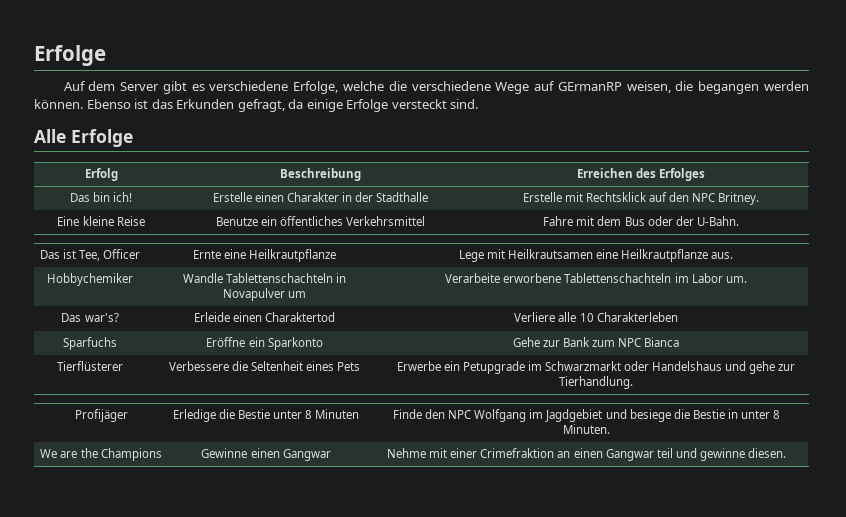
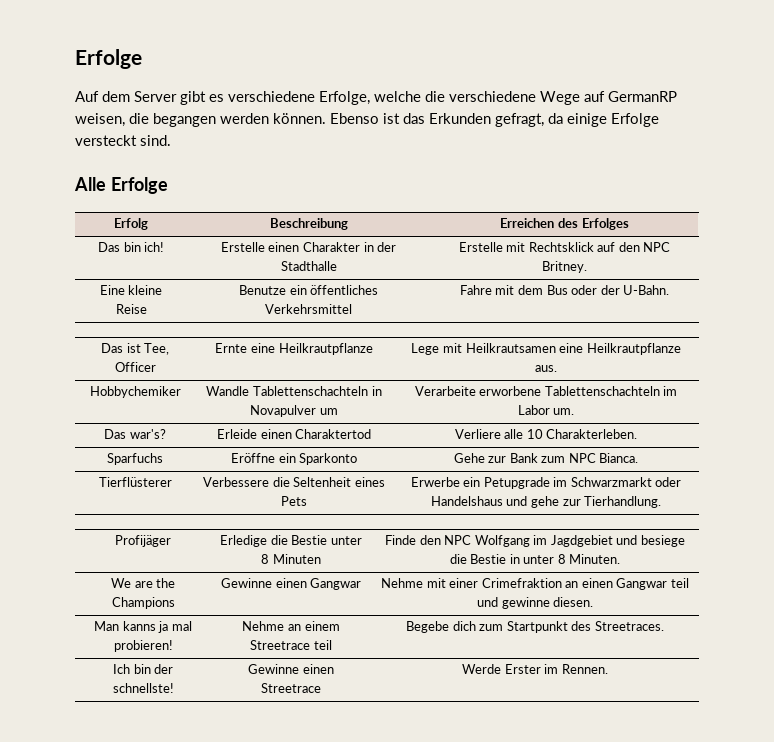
[557,82,622,91] GErmanRP -> [608,91,677,102] GermanRP
[596,312,678,322] Charakterleben -> [546,429,638,439] Charakterleben.
[644,337,680,347] Bianca -> [599,453,639,463] Bianca.
(787, 453) none -> [94,621,192,633] [113,640,173,652] [242,621,340,631] [250,640,332,650] [406,621,664,633] [112,664,174,674] [112,683,174,693] [248,664,334,674] [261,683,321,693] [462,664,608,674] // Man kanns ja mal probieren! | Nehme an einem Streetrace teil | Begebe dich zum Startpunkt des Streetraces. // Ich bin der schnellste! | Gewinne einen Streetrace | Werde Erster im Rennen.

